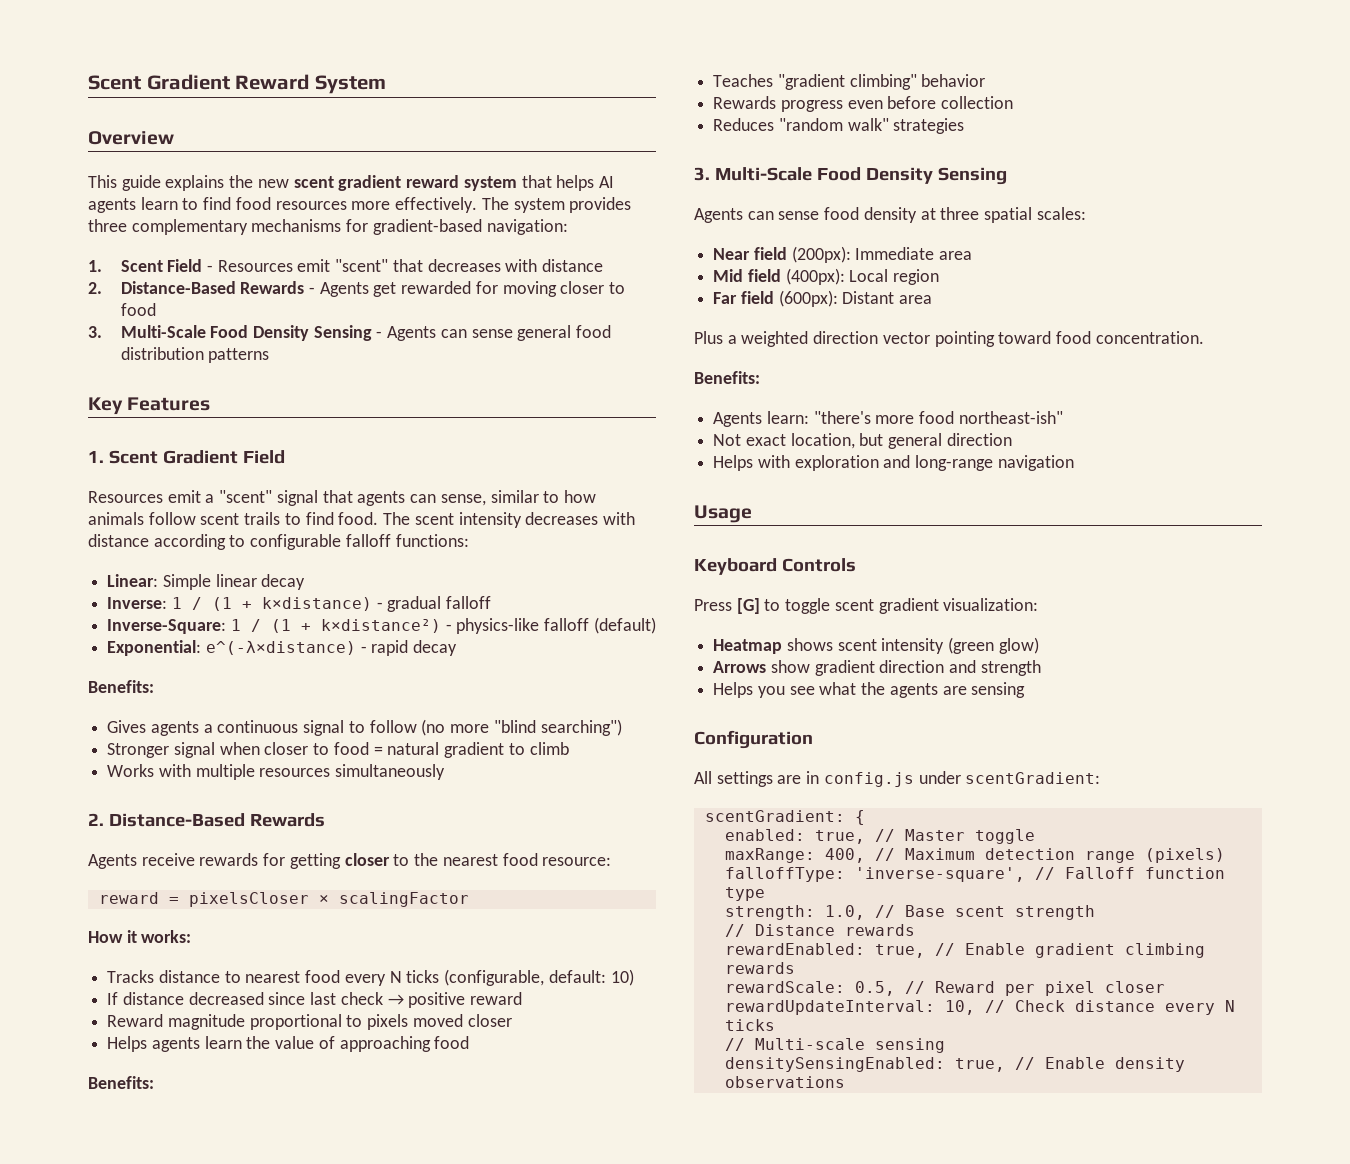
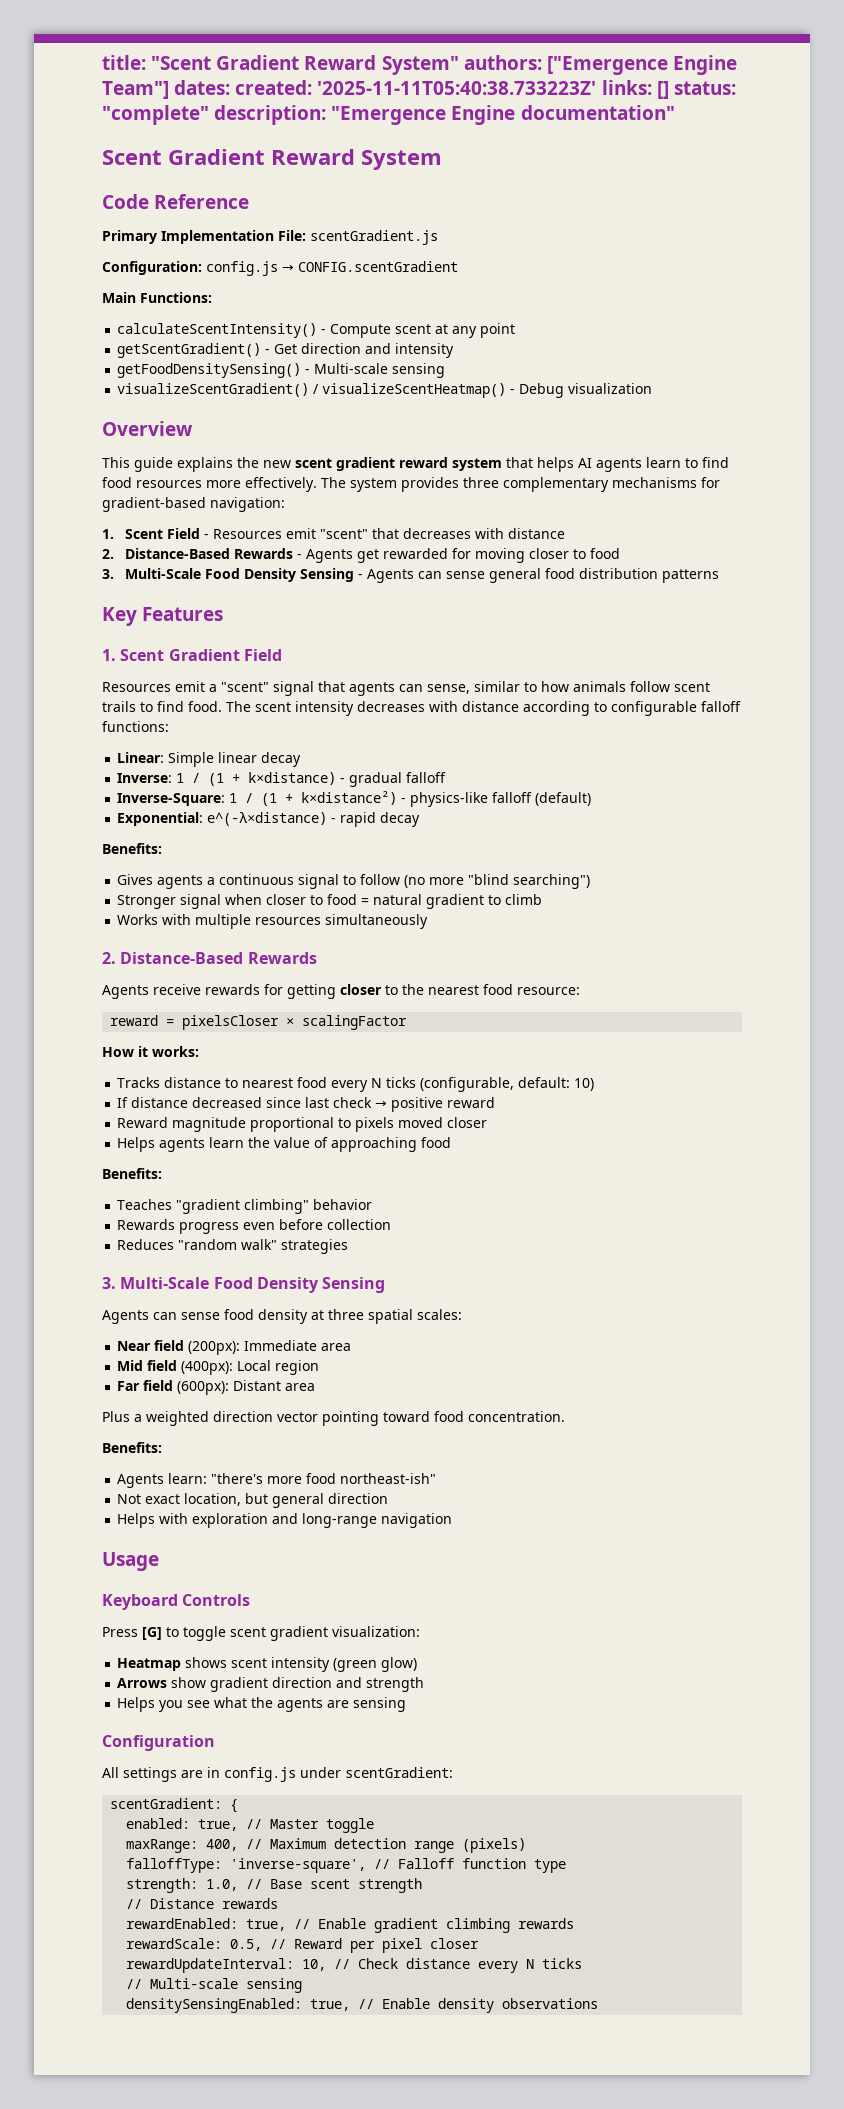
[88,74,386,94] Scent Gradient Reward System -> [102,55,737,75] [102,80,736,99] [102,105,675,125] [102,149,442,170] [102,194,250,209] [102,230,438,245] [102,261,458,276] [102,292,212,303] [117,323,516,338] [117,343,455,358] [117,363,446,378] [117,383,653,398] title: "Scent Gradient Reward System" authors: ["Emergence Engine Team"] dates: created: '2025-11-11T05:40:38.733223Z' links: [] status: "complete" description: "Emergence Engine documentation" // Scent Gradient Reward System // Code Reference // Primary Implementation File: scentGradient.js // Configuration: config.js → CONFIG.scentGradient // Main Functions: // calculateScentIntensity() - Compute scent at any point // getScentGradient() - Get direction and intensity // getFoodDensitySensing() - Multi-scale sensing // visualizeScentGradient() / visualizeScentHeatmap() - Debug visualization

